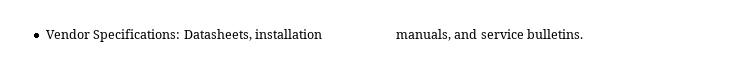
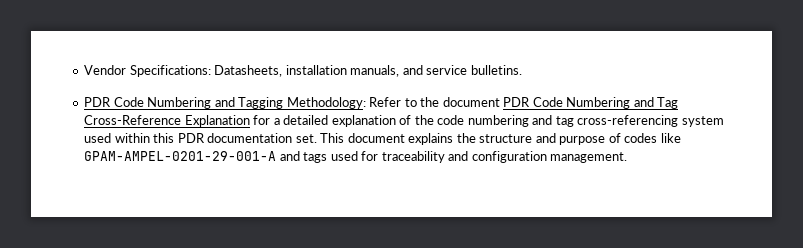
(583, 34) none -> [84,97,679,109] [84,115,724,127] [84,133,681,145] [84,151,628,163] // PDR Code Numbering and Tagging Methodology: Refer to the document PDR Code Numbering and Tag Cross-Reference Explanation for a detailed explanation of the code numbering and tag cross-referencing system used within this PDR documentation set. This document explains the structure and purpose of codes like GPAM-AMPEL-0201-29-001-A and tags used for traceability and configuration management.

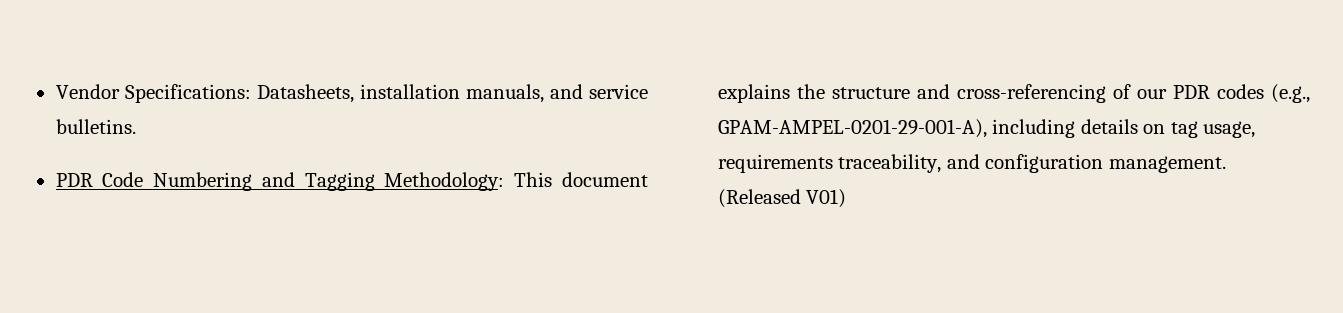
[369,97,679,109] [84,115,724,127] [84,133,317,143] Refer to the document PDR Code Numbering and Tag Cross-Reference Explanation for a detailed explanation of the code numbering and tag cross-referencing system used within this PDR documentation set. -> (505, 181) none
[559,133,681,145] [84,151,445,163] purpose of codes like GPAM-AMPEL-0201-29-001-A and tags used for traceability -> [956,84,1310,103] [717,119,1256,138] [717,154,942,173] cross-referencing of our PDR codes (e.g., GPAM-AMPEL-0201-29-001-A), including details on tag usage, requirements traceability,
(628, 157) none -> [717,189,847,208] (Released V01)

